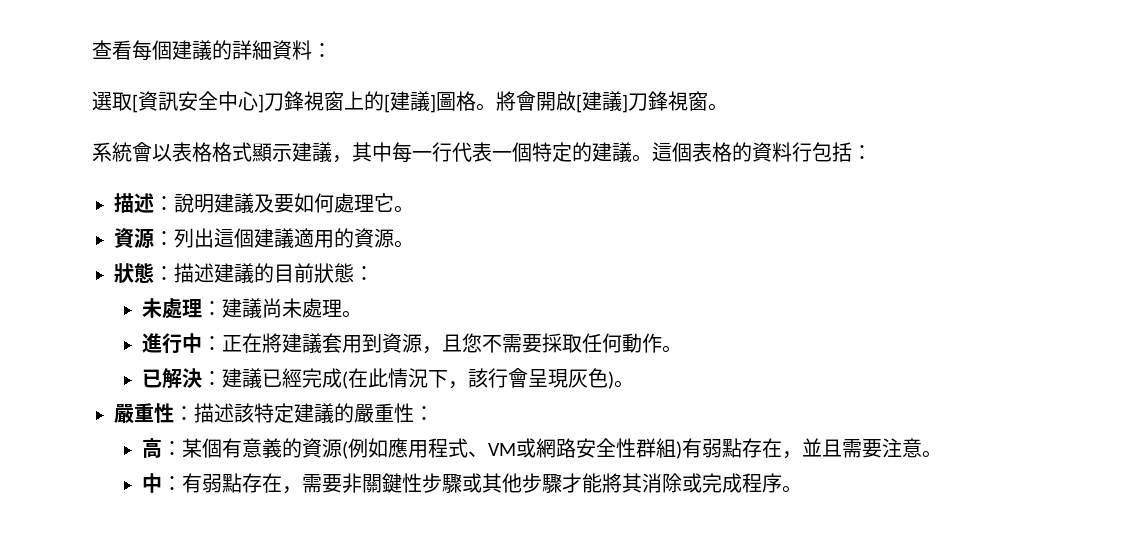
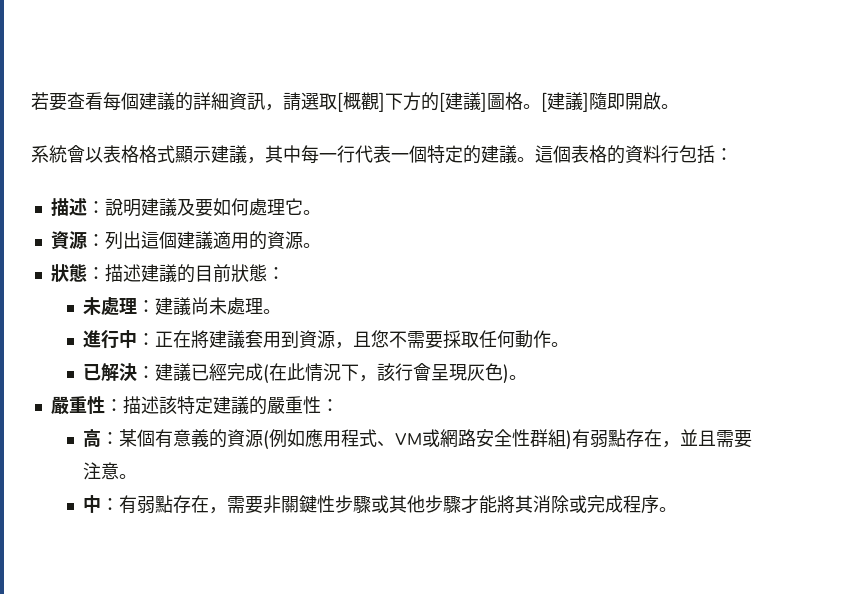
(92, 49) none -> [31,92,67,111] 若要
[292,40,332,60] 料： // -> [247,92,301,111] 訊，請
[138,91,364,113] 資訊安全中心]刀鋒視窗上 -> [343,92,421,112] 概觀]下方
[496,91,708,113] 將會開啟[建議]刀鋒視窗 -> [541,92,661,112] [建議]隨即開啟

